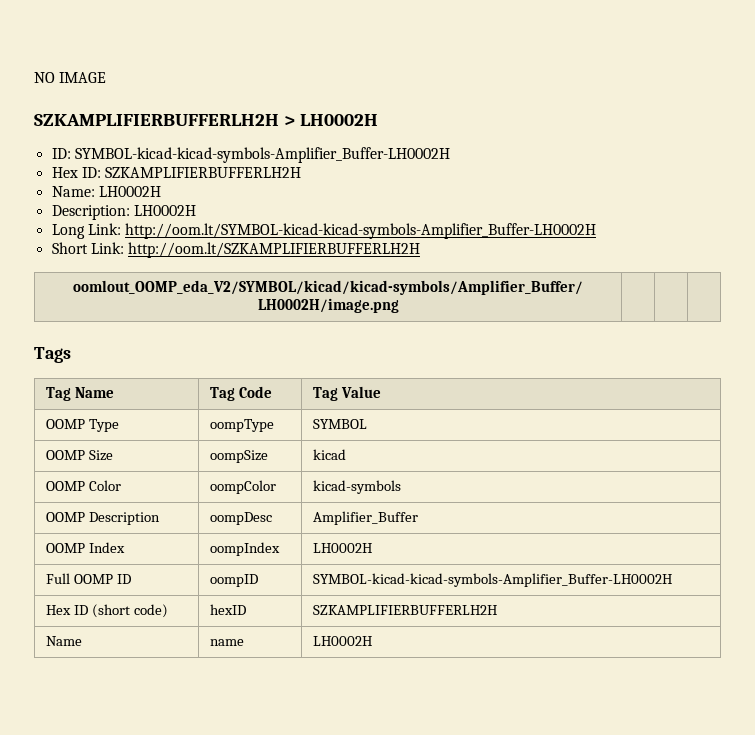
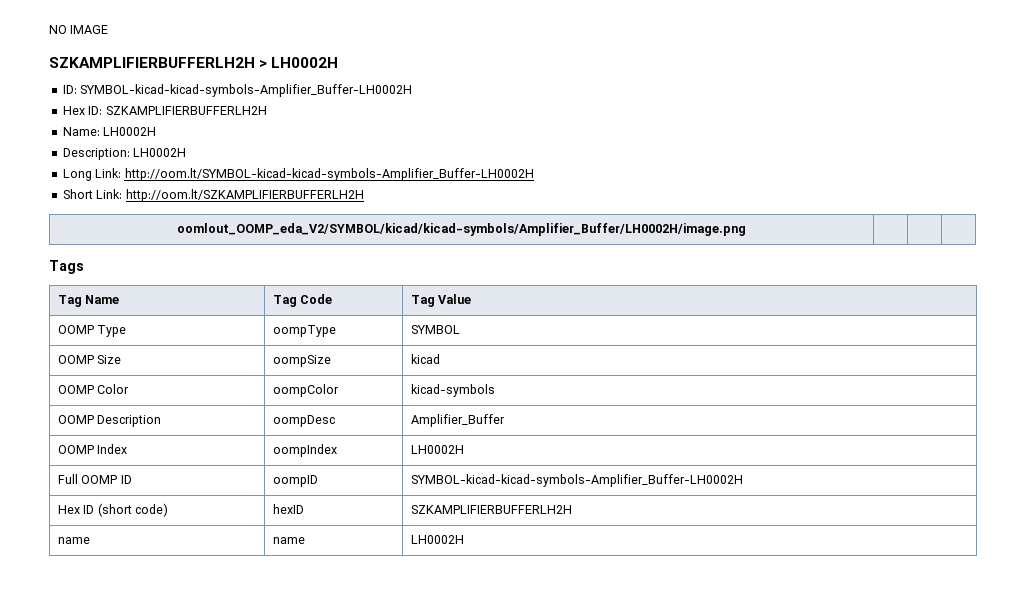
[46,636,83,646] Name -> [57,537,90,544] name

